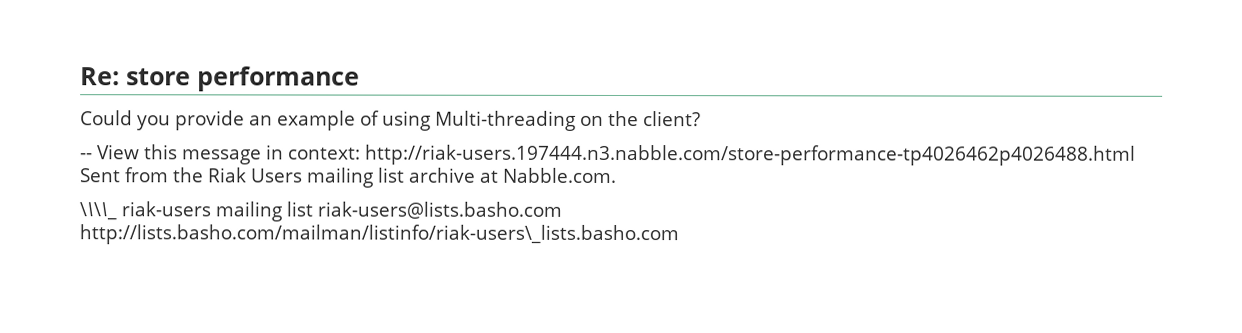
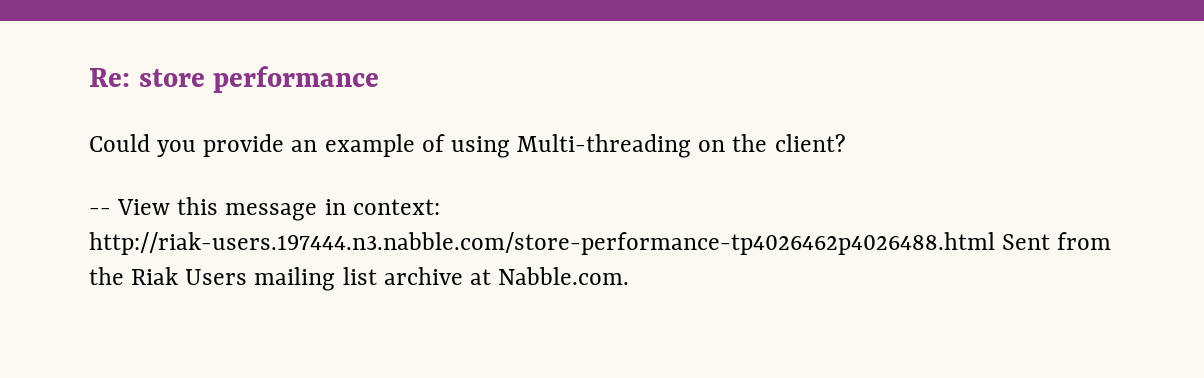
[79,201,562,222] [79,224,679,246] // \\\\_ riak-users mailing list riak-users@lists.basho.com http://lists.basho.com/mailman/listinfo/riak-users\_lists.basho.com -> (630, 276) none

